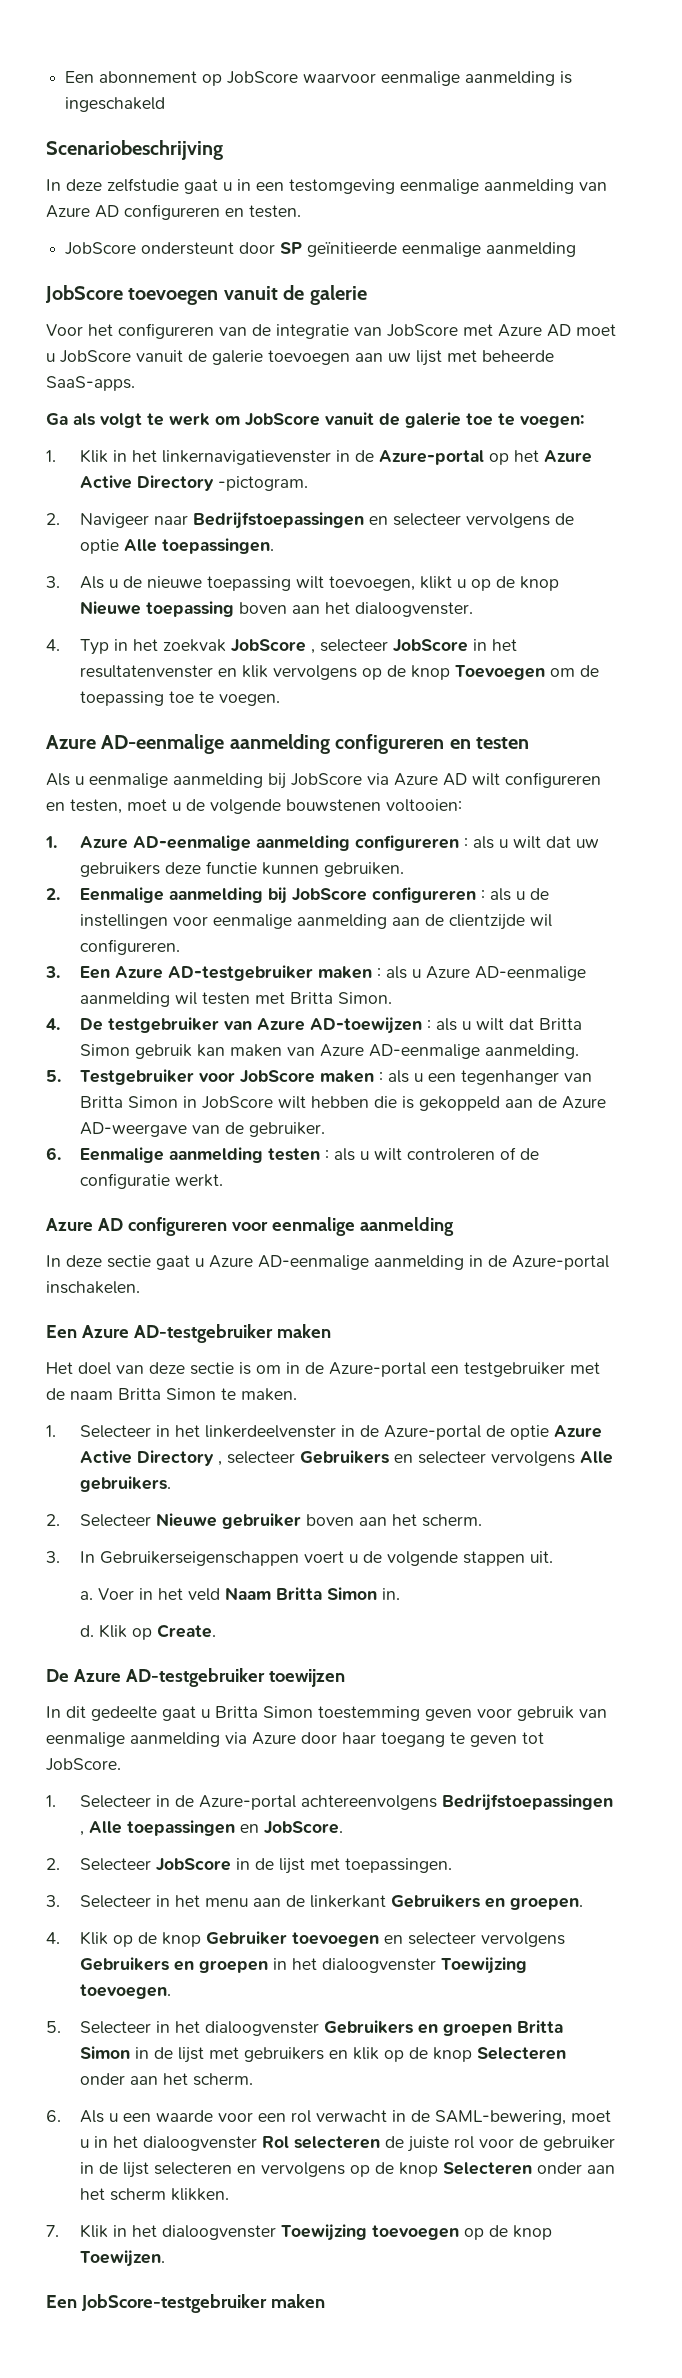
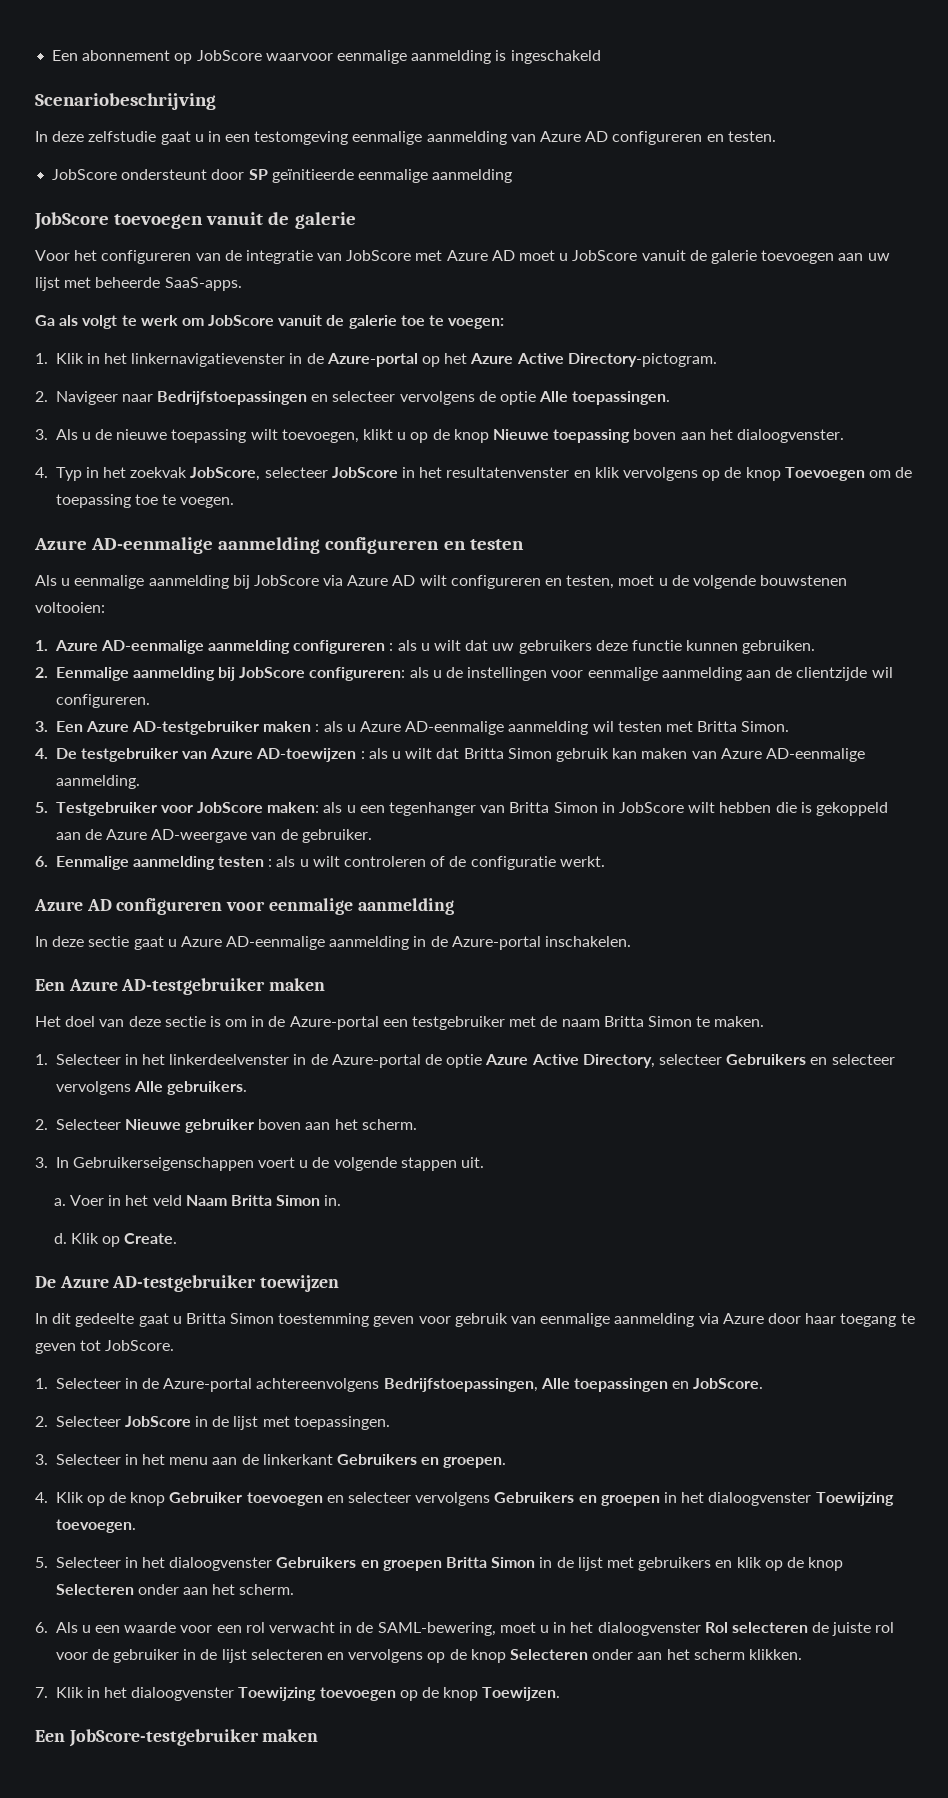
[137,475,309,491] Directory -pictogram. -> [567,353,717,367] Directory-pictogram.
[231,639,316,654] JobScore , -> [190,467,261,481] JobScore,
[372,887,486,903] configureren : -> [309,667,406,681] configureren:
[320,1070,384,1083] maken : -> [267,802,320,813] maken:
[137,1450,223,1466] Directory , -> [582,1054,655,1068] Directory,
[442,1794,614,1811] [80,1831,85,1836] Bedrijfstoepassingen , -> [383,1378,538,1392] Bedrijfstoepassingen,

